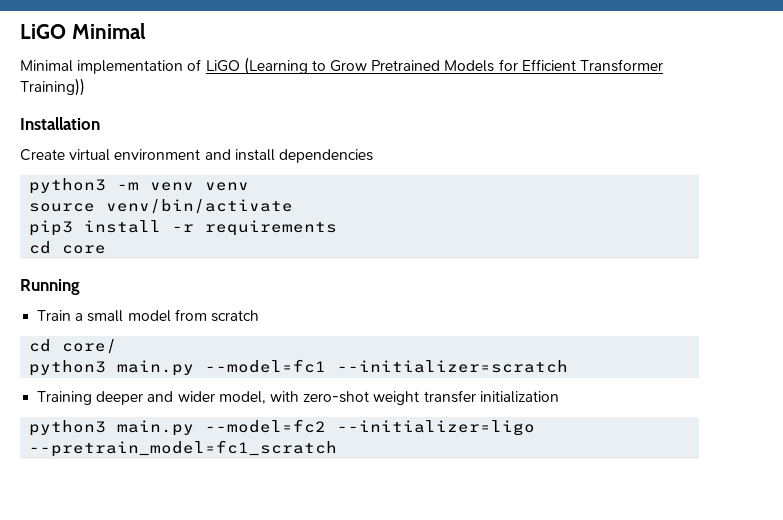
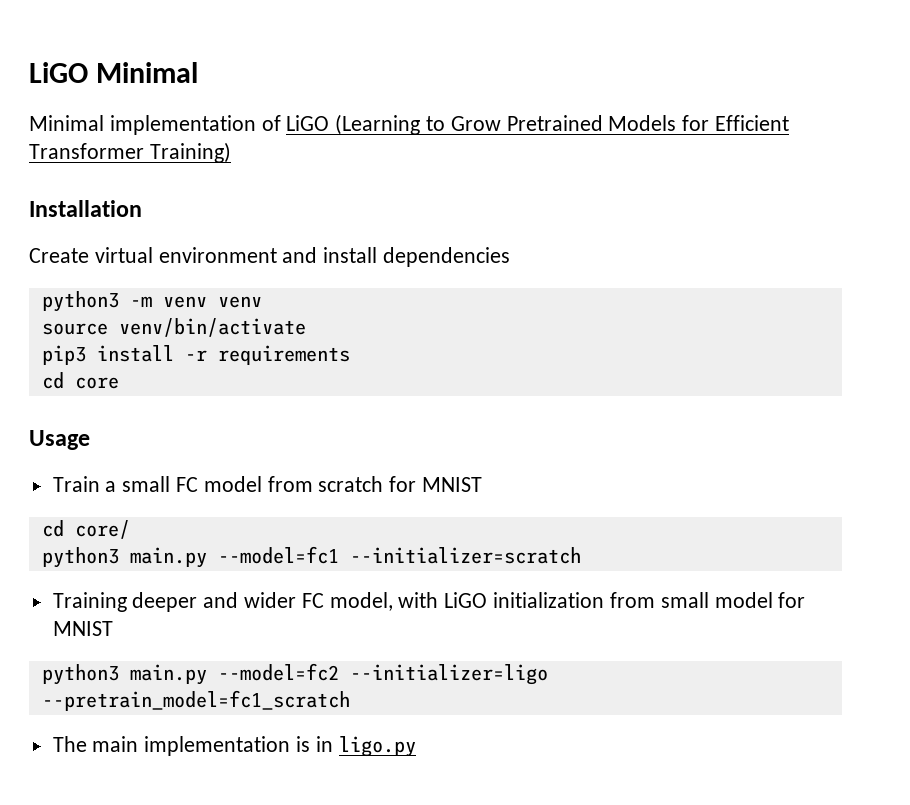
[20,78,85,96] Training)) -> [149,142,231,163] Training)
[20,279,80,295] Running -> [29,430,90,450] Usage
(124, 316) none -> [176,477,199,492] FC
(259, 316) none -> [389,476,483,492] for MNIST
(215, 396) none -> [301,593,324,608] FC
[303,390,559,405] zero-shot weight transfer initialization -> [444,592,806,608] [52,621,113,636] LiGO initialization from small model for MNIST
(338, 448) none -> [52,736,416,757] // The main implementation is in ligo.py

